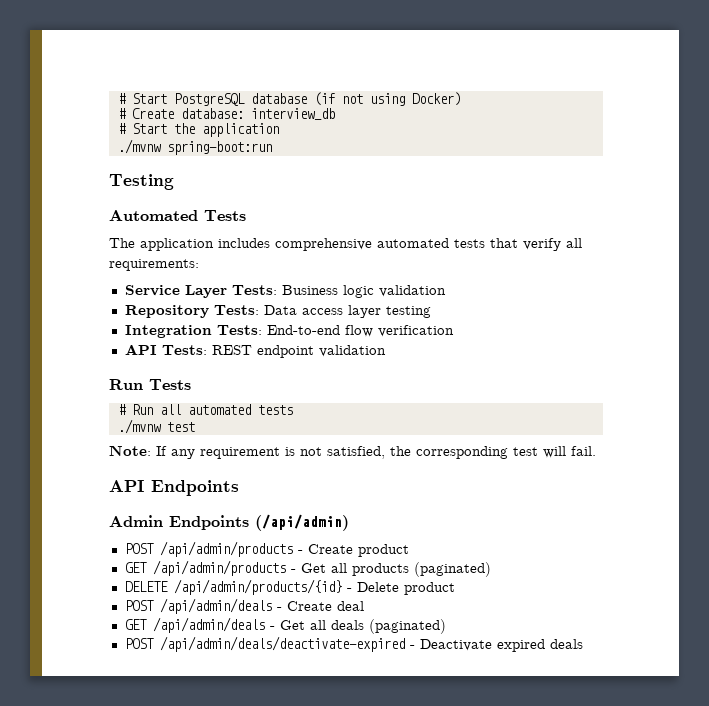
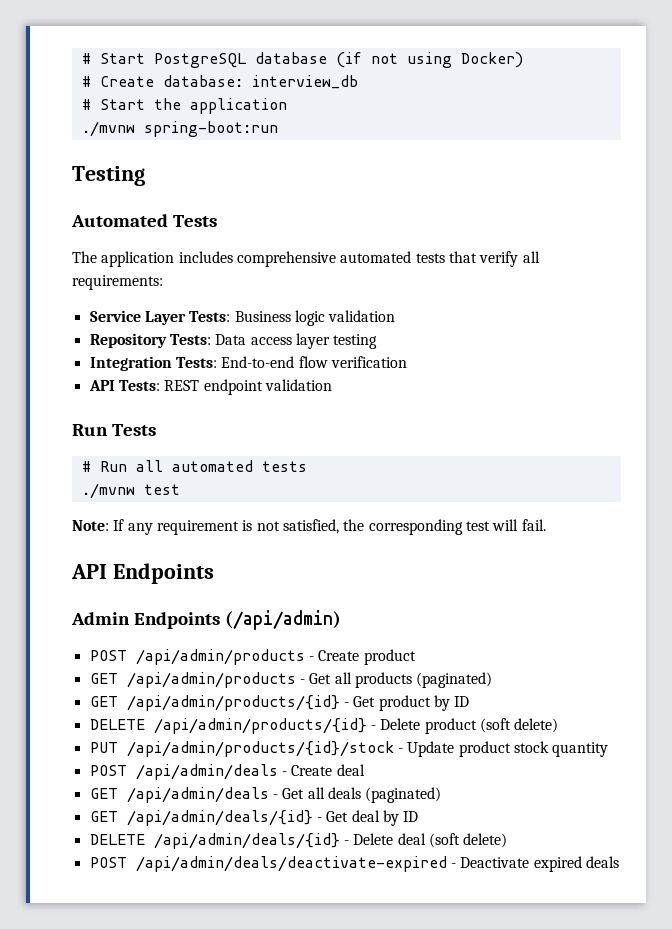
(491, 569) none -> [89,695,470,711] // GET /api/admin/products/{id} - Get product by ID
(455, 588) none -> [479,718,559,733] [89,741,609,757] (soft delete) // PUT /api/admin/products/{id}/stock - Update product stock quantity
(446, 626) none -> [89,810,419,826] [89,833,508,849] // GET /api/admin/deals/{id} - Get deal by ID // DELETE /api/admin/deals/{id} - Delete deal (soft delete)

